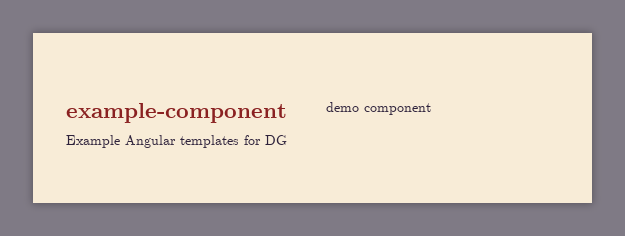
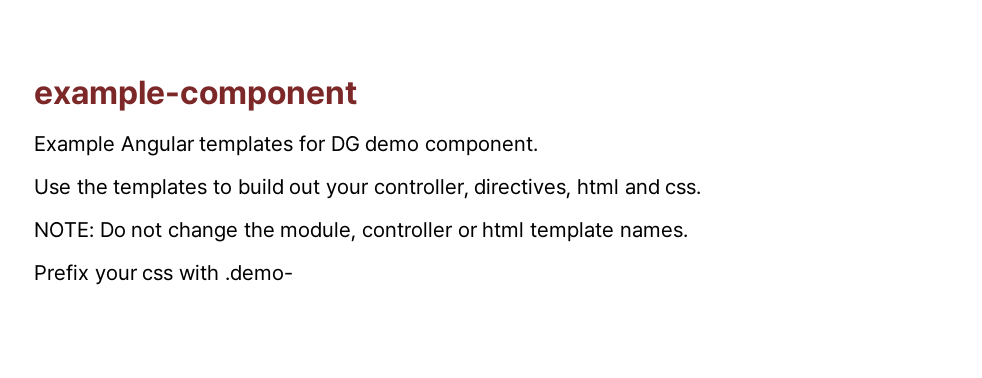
[364,103,431,115] component -> [425,137,539,156] [34,178,702,199] [34,221,688,242] [34,264,293,285] component. // Use the templates to build out your controller, directives, html and css. // NOTE: Do not change the module, controller or html template names. // Prefix your css with .demo-

